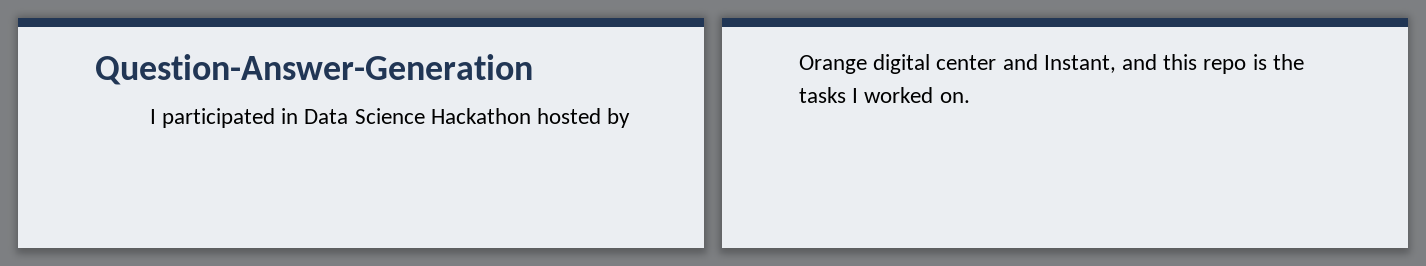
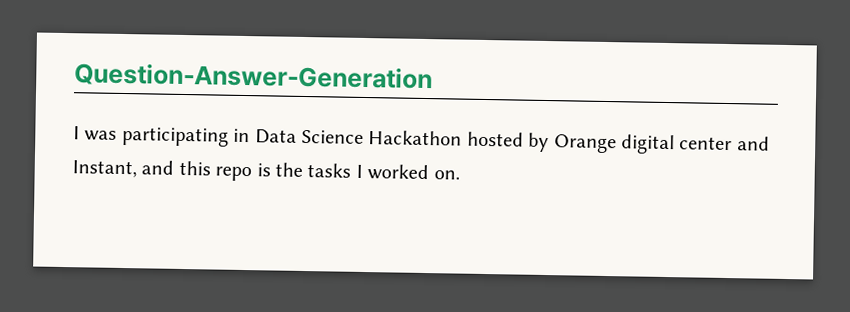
[161,108,275,128] participated -> [84,126,229,147] was participating

